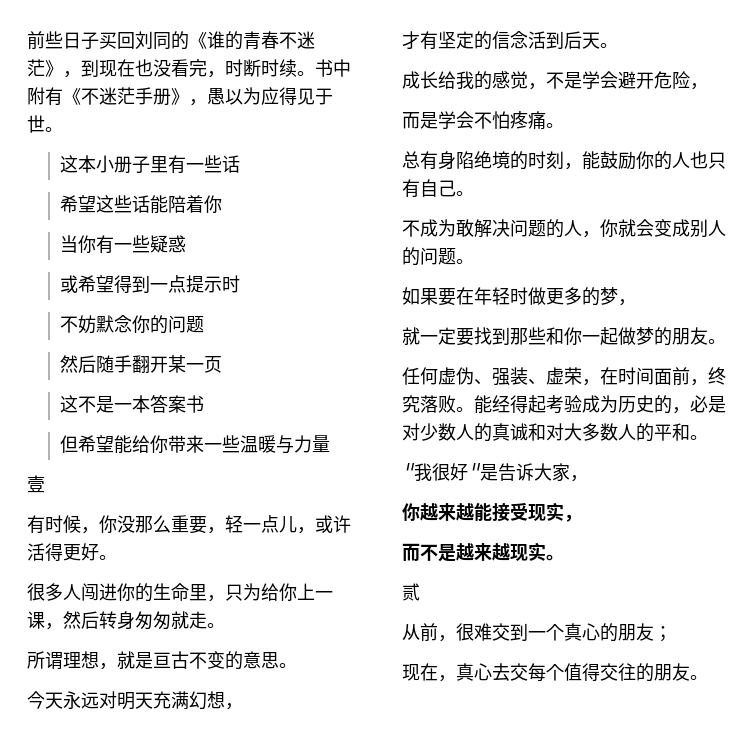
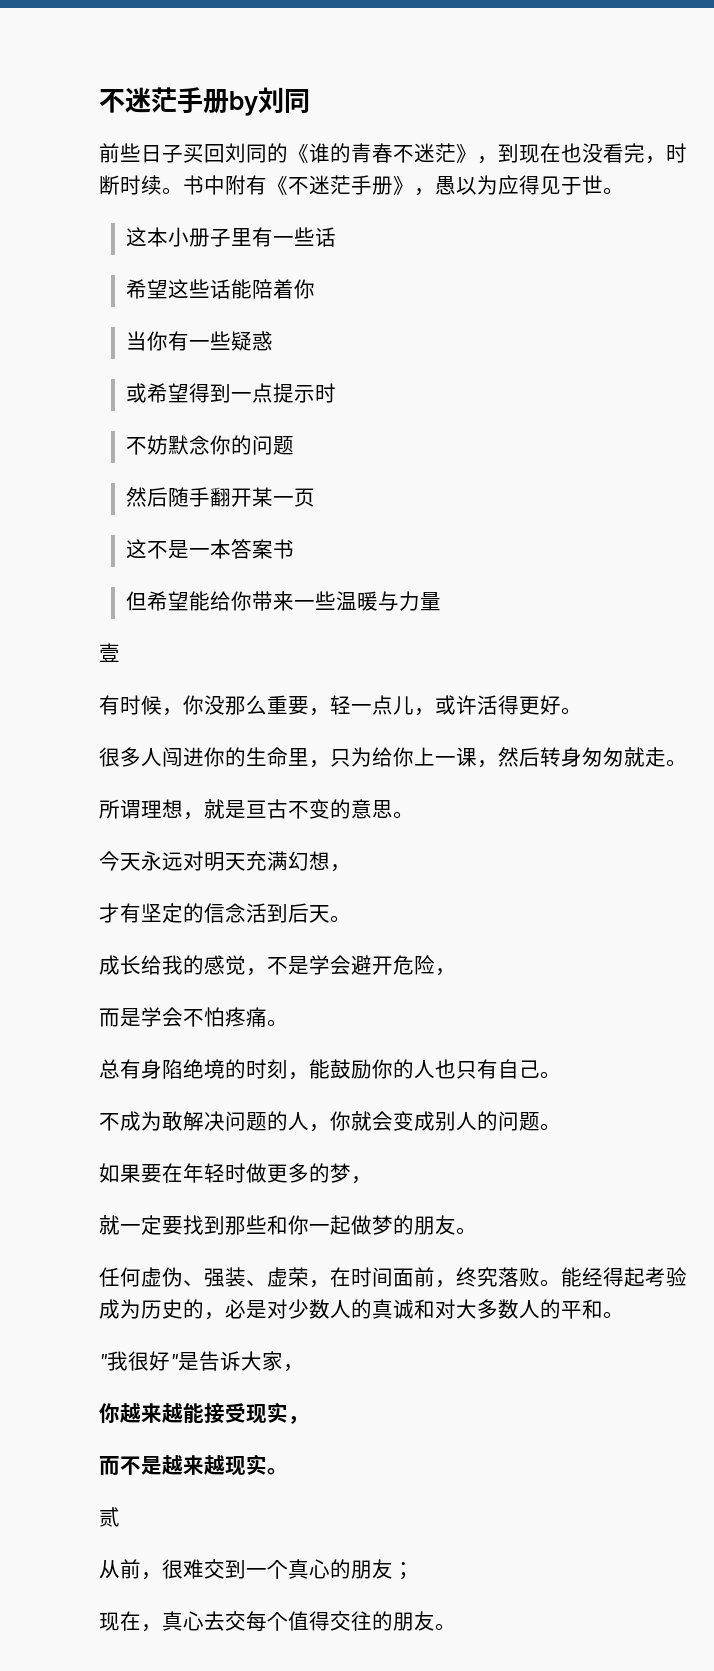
(27, 40) none -> [99,87,310,116] 不迷茫手册by刘同 //

